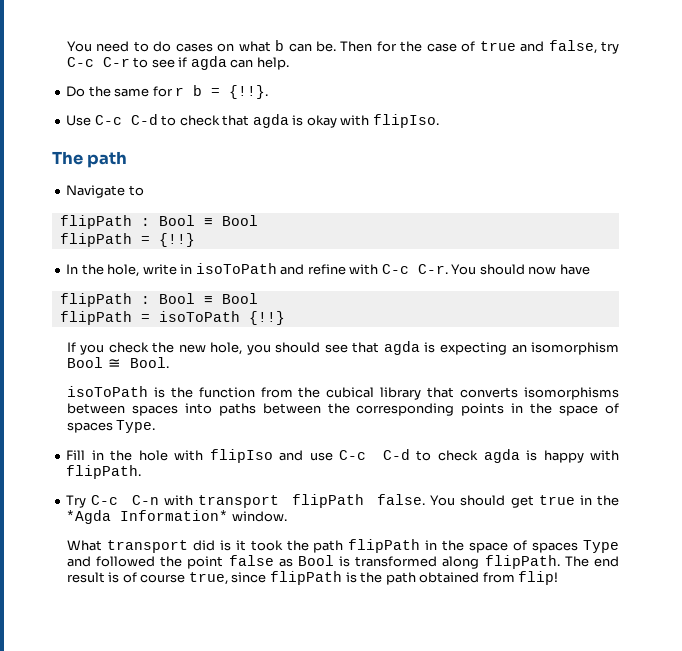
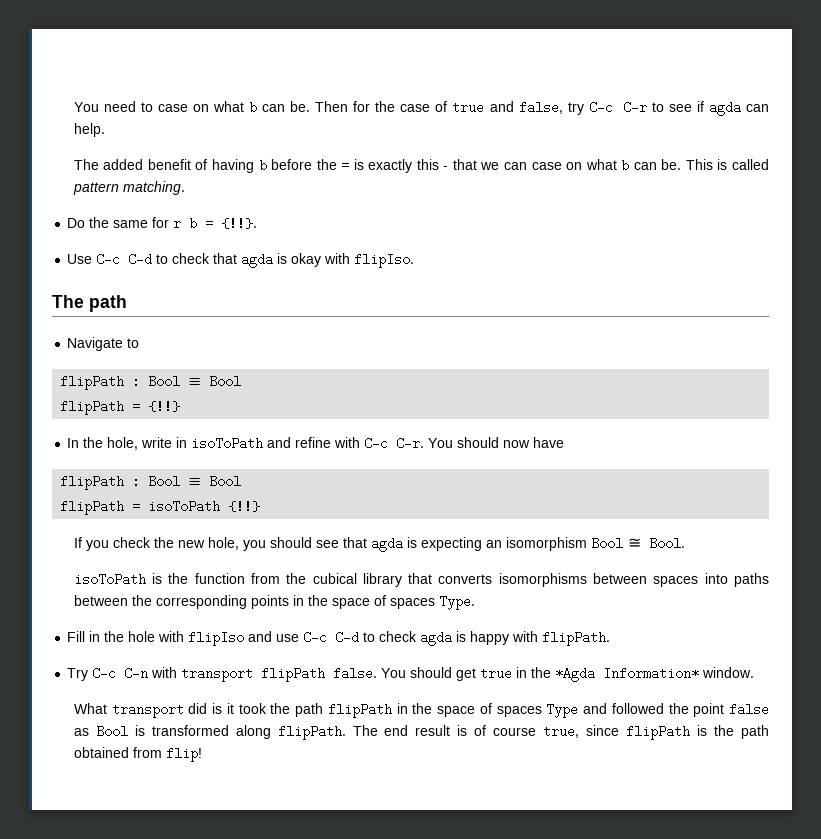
[153,41,213,52] do cases -> [157,104,188,112] case
(289, 63) none -> [73,159,769,173] [72,181,185,195] // The added benefit of having b before the = is exactly this - that we can case on what b can be. This is called pattern matching.

